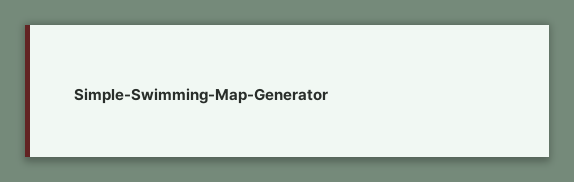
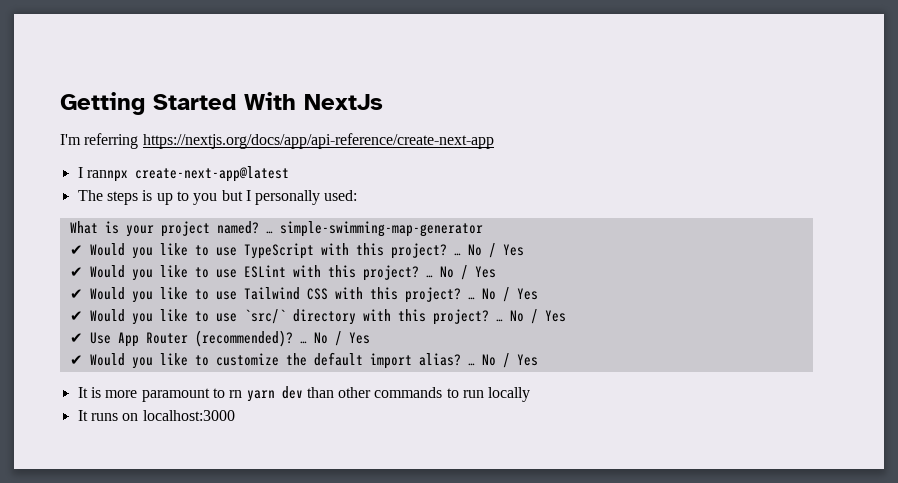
[74,88,328,104] Simple-Swimming-Map-Generator -> [60,92,383,115] [60,133,494,149] [77,166,289,182] [77,190,358,205] [69,221,483,237] [69,243,524,259] [69,265,496,281] [69,287,538,303] [69,309,566,325] [69,330,370,347] [69,352,538,369] [77,386,531,402] [77,410,235,421] Getting Started With NextJs // I'm referring https://nextjs.org/docs/app/api-reference/create-next-app // I rannpx create-next-app@latest // The steps is up to you but I personally used: // What is your project named? … simple-swimming-map-generator // ✔ Would you like to use TypeScript with this project? … No / Yes // ✔ Would you like to use ESLint with this project? … No / Yes // ✔ Would you like to use Tailwind CSS with this project? … No / Yes // ✔ Would you like to use `src/` directory with this project? … No / Yes // ✔ Use App Router (recommended)? … No / Yes // ✔ Would you like to customize the default import alias? … No / Yes // It is more paramount to rn yarn dev than other commands to run locally // It runs on localhost:3000

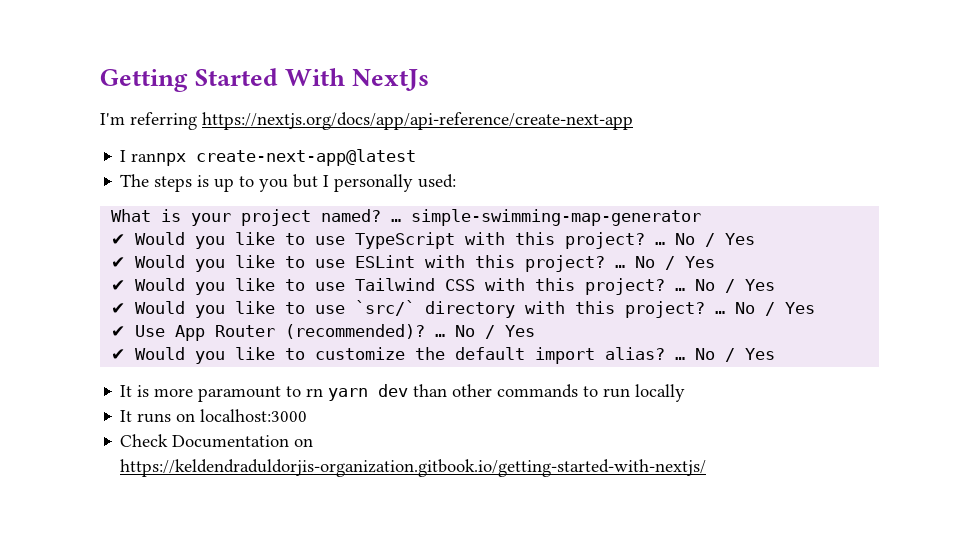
(235, 415) none -> [120,434,314,448] [120,459,707,477] // Check Documentation on https://keldendraduldorjis-organization.gitbook.io/getting-started-with-nextjs/

